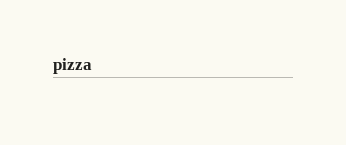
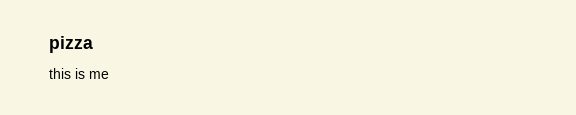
(92, 66) none -> [49,68,109,79] // this is me

